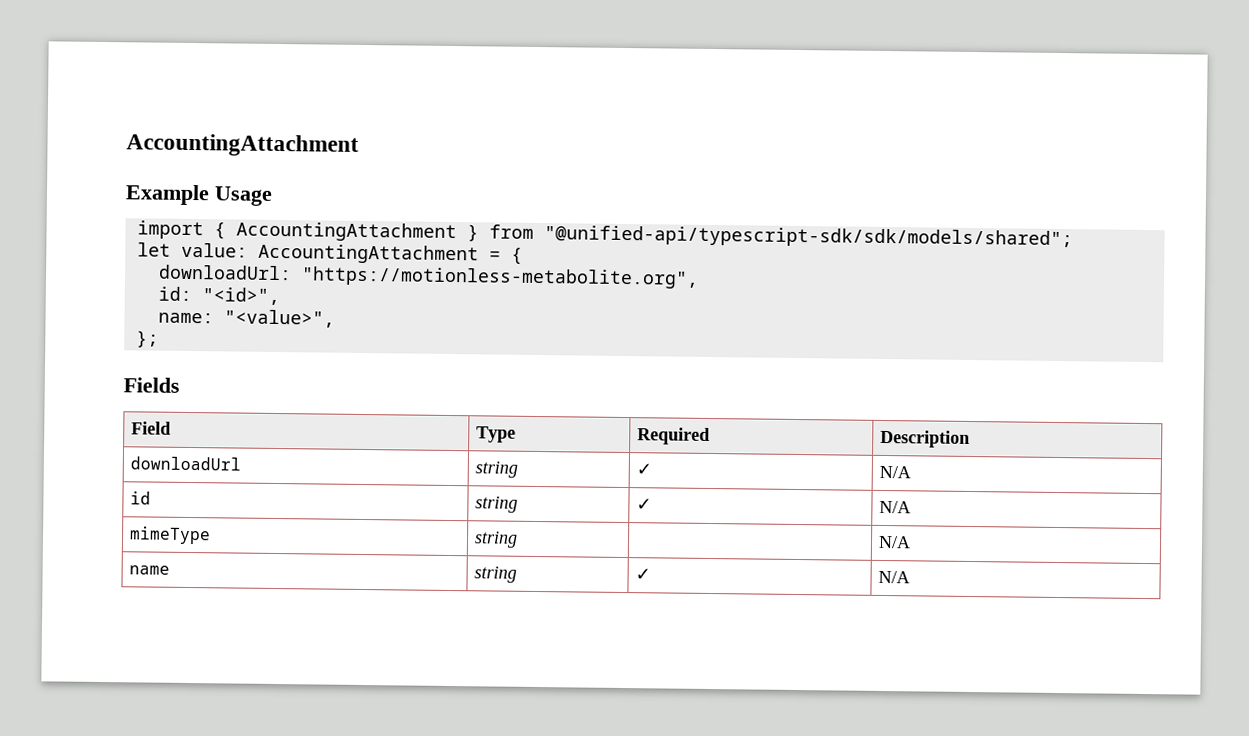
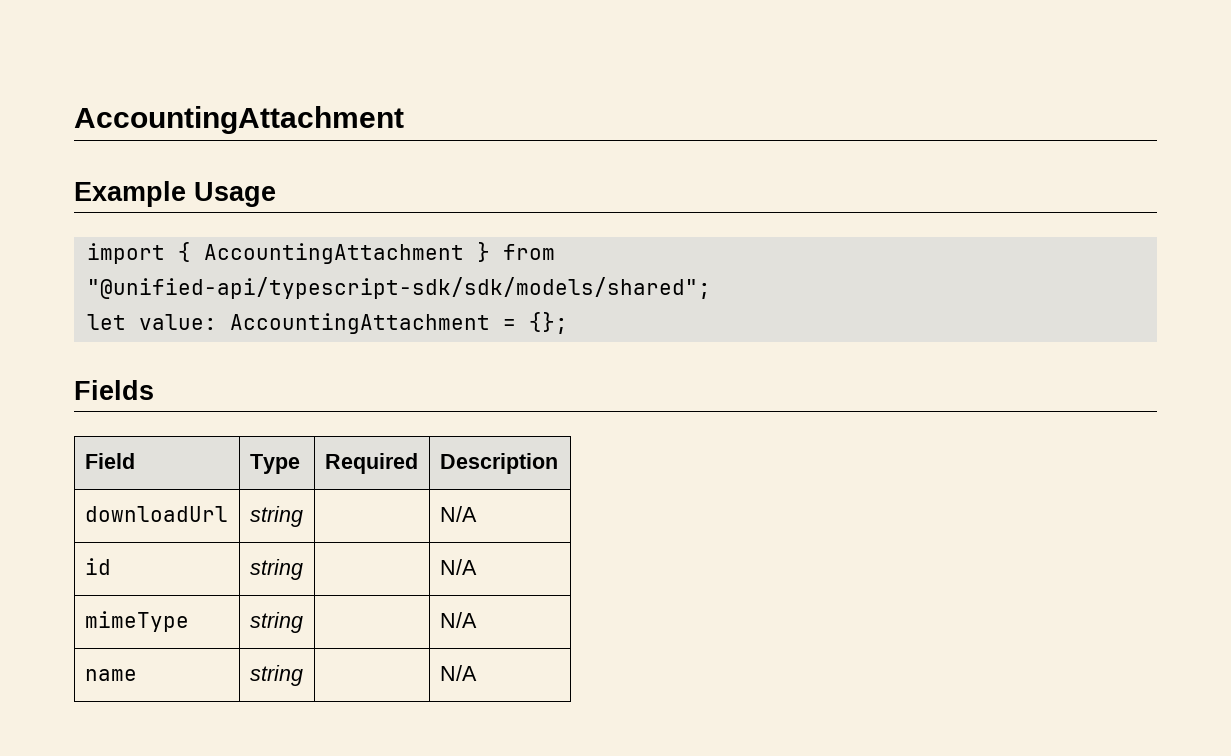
[511,247,523,265] [158,264,699,289] [158,286,280,306] [158,309,335,328] [136,330,159,348] { // downloadUrl: "https://motionless-metabolite.org", // id: "<id>", // name: "<value>", // }; -> [528,312,568,334] {};
[636,463,653,476] ✓ -> (303, 516) none
[636,498,653,511] ✓ -> (303, 569) none
[635,568,652,581] ✓ -> (303, 675) none

